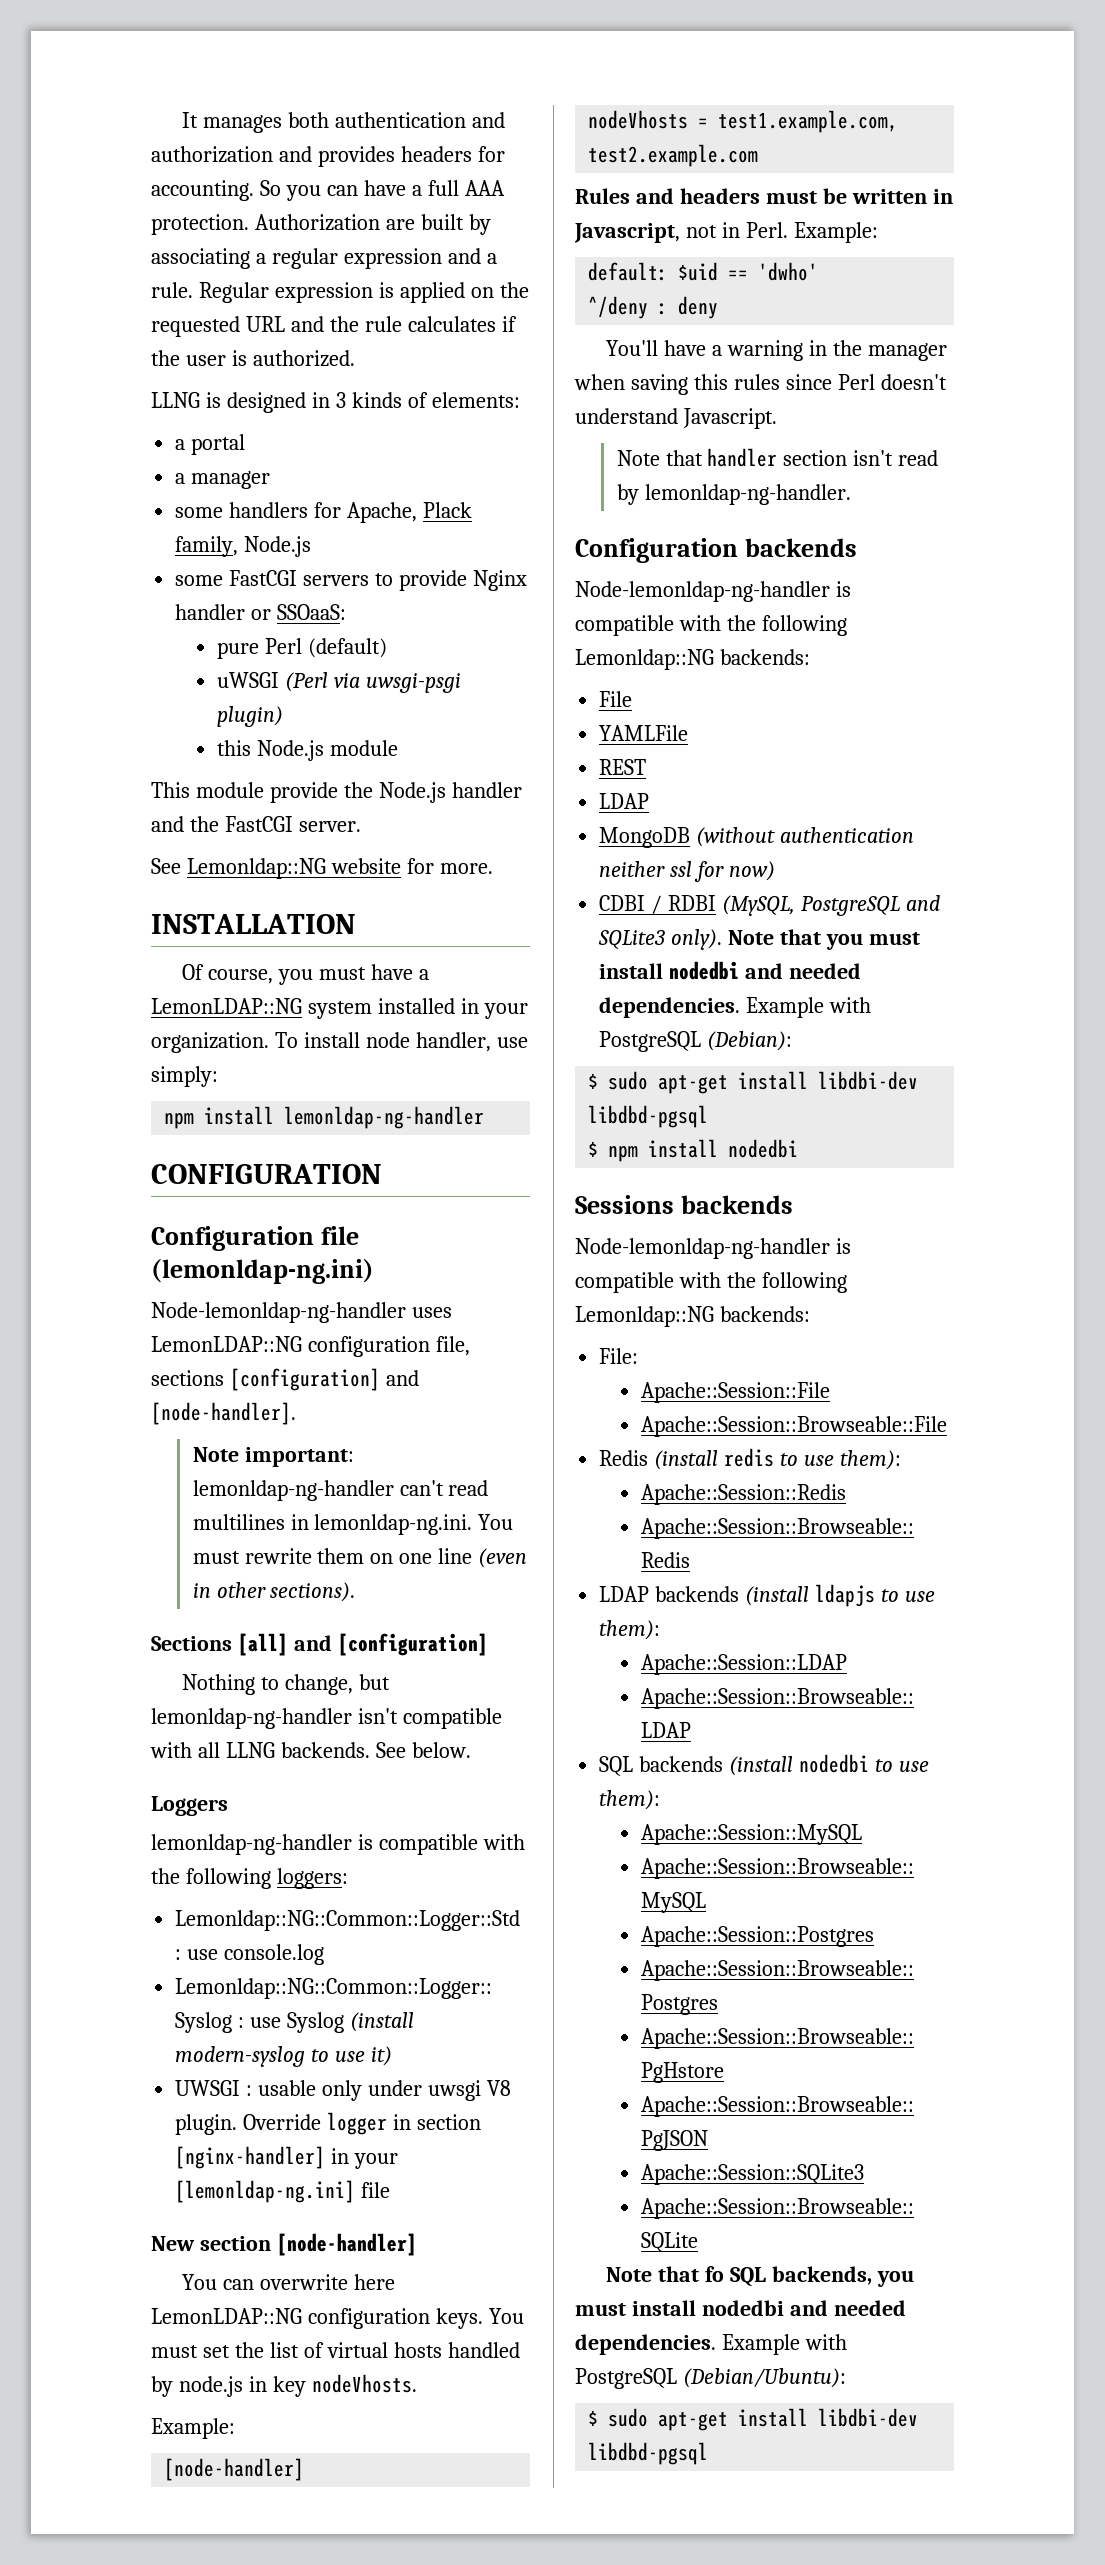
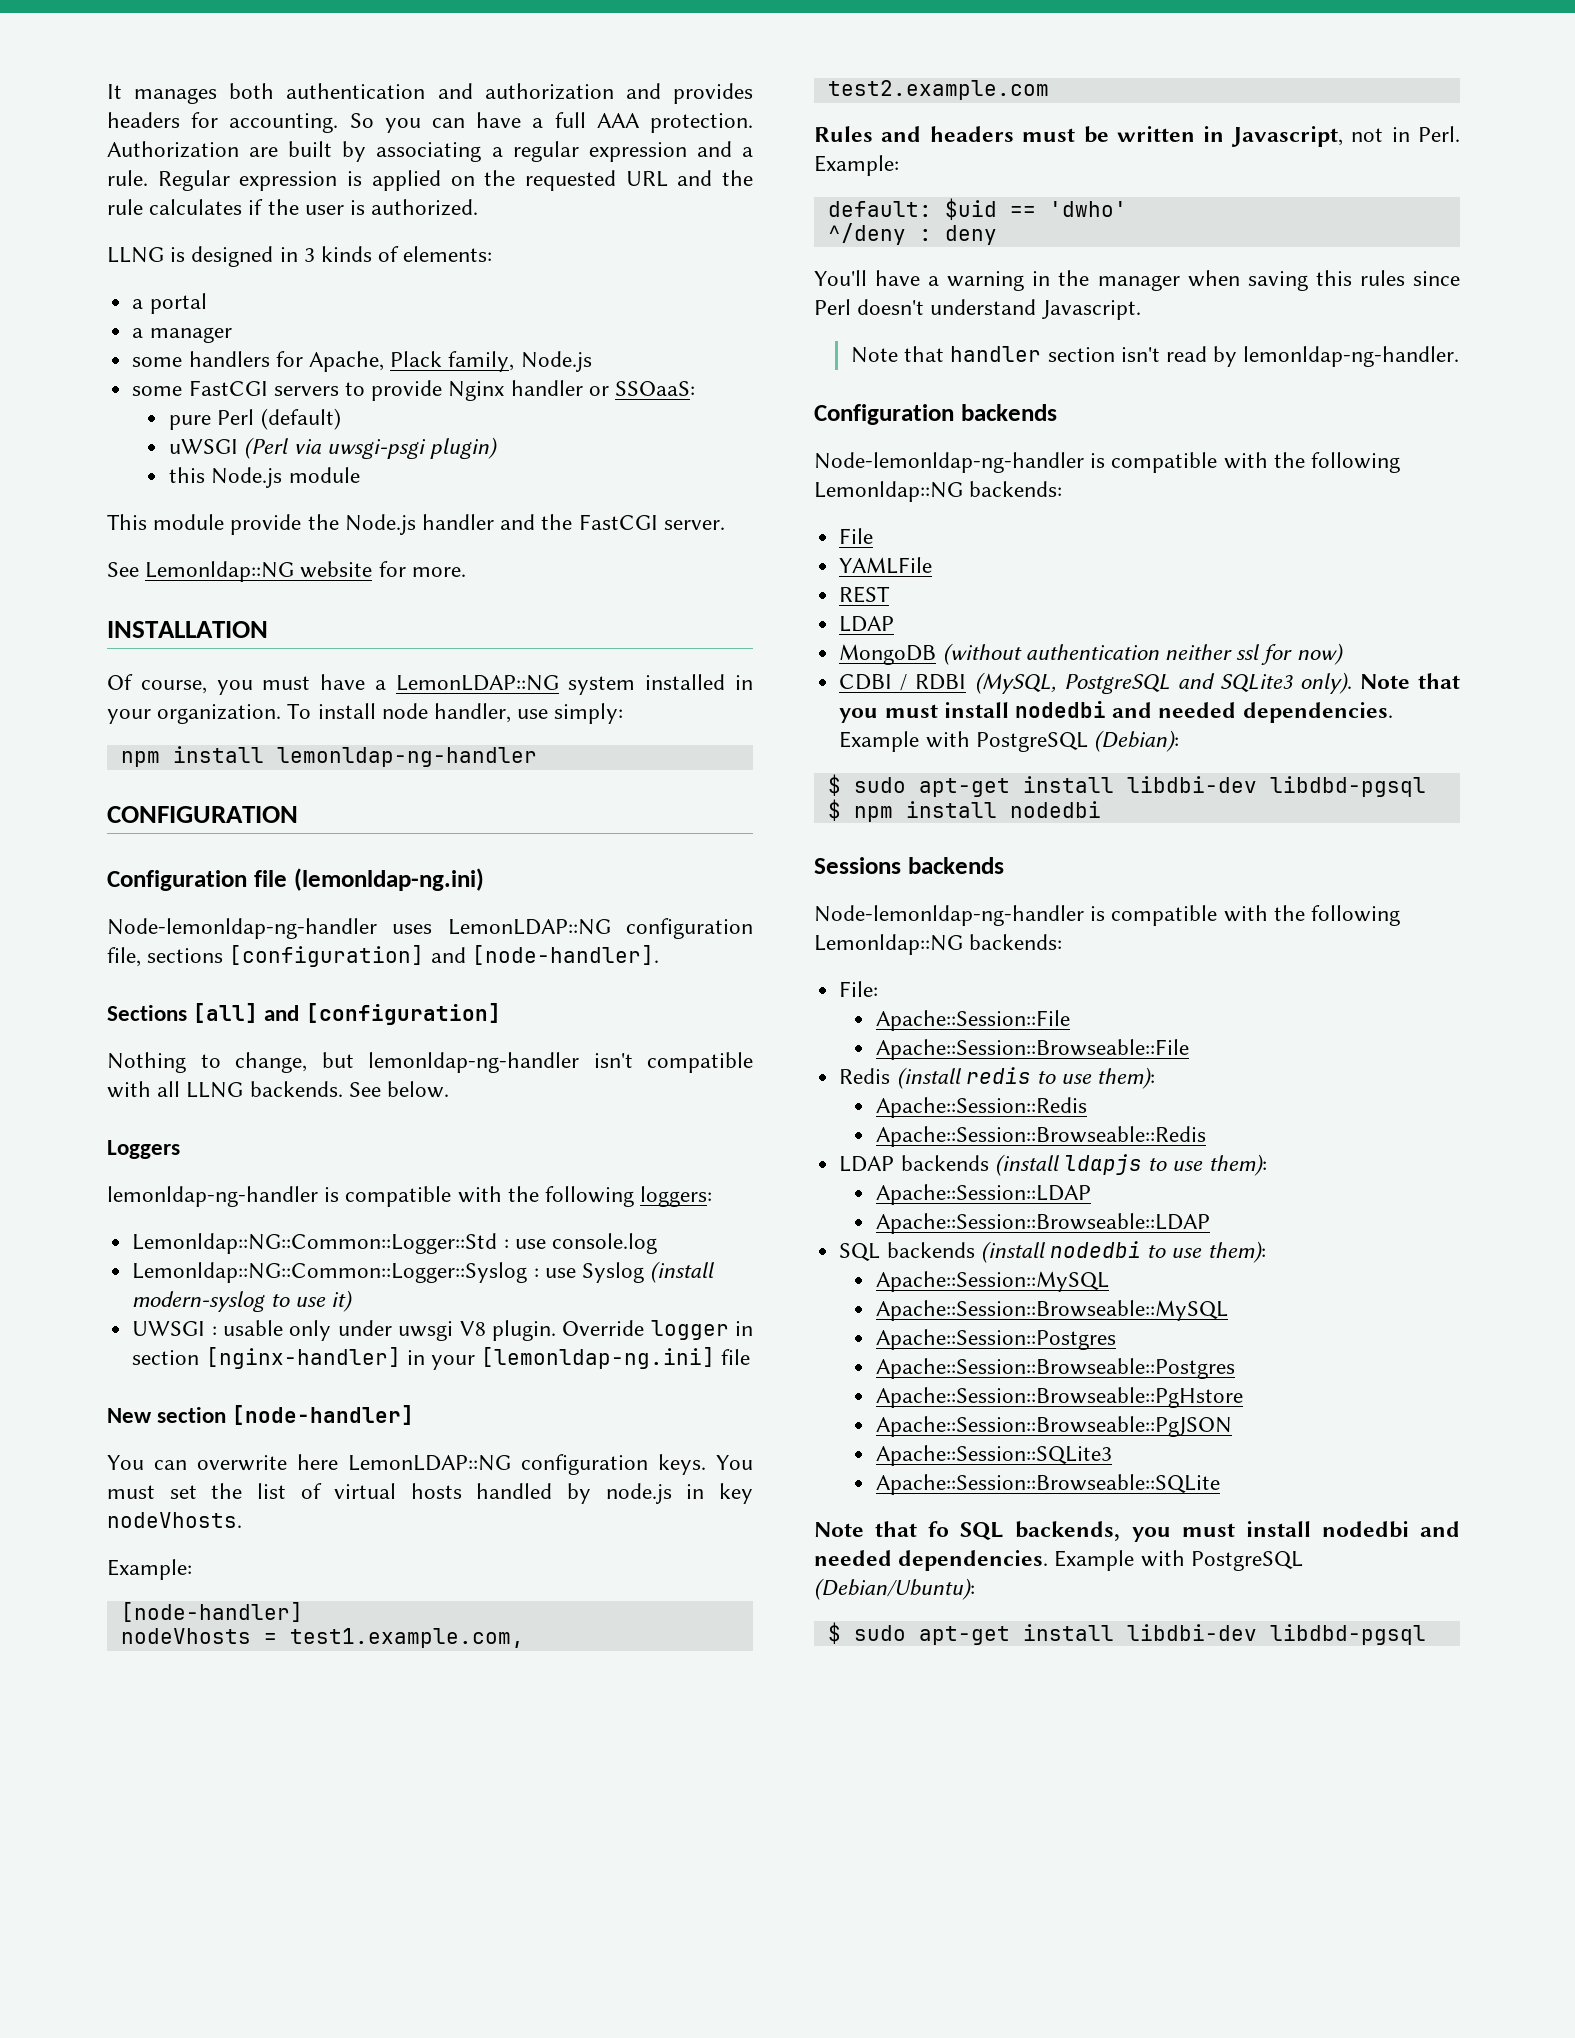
[192,1447,354,1467] [192,1480,489,1501] [192,1514,514,1535] [192,1548,528,1568] [192,1582,356,1602] // Note important: lemonldap-ng-handler can't read multilines in lemonldap-ng.ini. You must rewrite them on one line (even in other sections). -> (659, 955) none

